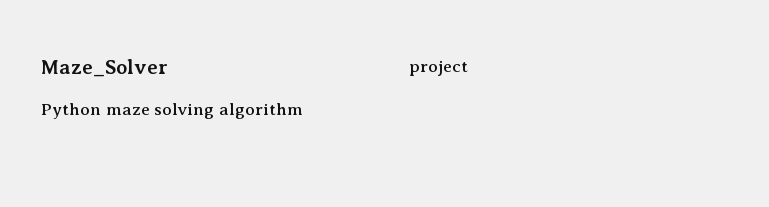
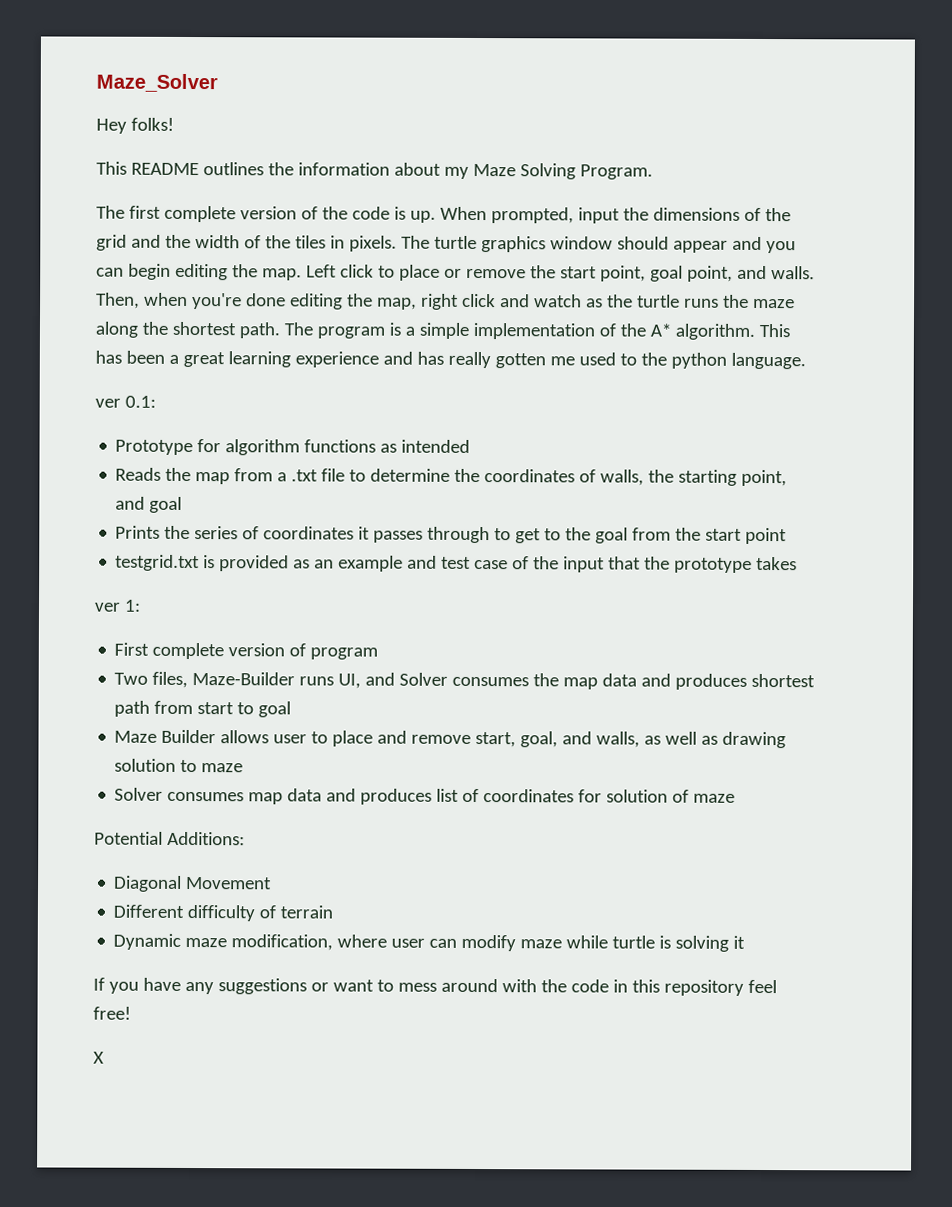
[41,103,304,119] [409,60,468,76] Python maze solving algorithm project -> [96,117,174,134] [96,161,653,180] [96,205,791,224] [96,234,796,254] [96,263,815,282] [96,292,795,310] [95,321,790,340] [95,350,806,370] [95,395,156,408] [115,439,471,456] [115,467,788,487] [115,496,183,513] [115,525,788,545] [115,554,798,573] [94,599,141,612] [114,642,379,660] [114,671,816,690] [114,700,292,718] [114,729,787,749] [114,758,244,773] [114,787,736,805] [94,831,245,846] [113,875,273,892] [113,904,334,922] [113,933,746,952] [93,977,777,996] [93,1006,131,1020] [93,1051,104,1064] Hey folks! // This README outlines the information about my Maze Solving Program. // The first complete version of the code is up. When prompted, input the dimensions of the grid and the width of the tiles in pixels. The turtle graphics window should appear and you can begin editing the map. Left click to place or remove the start point, goal point, and walls. Then, when you're done editing the map, right click and watch as the turtle runs the maze along the shortest path. The program is a simple implementation of the A* algorithm. This has been a great learning experience and has really gotten me used to the python language. // ver 0.1: // Prototype for algorithm functions as intended // Reads the map from a .txt file to determine the coordinates of walls, the starting point, and goal // Prints the series of coordinates it passes through to get to the goal from the start point // testgrid.txt is provided as an example and test case of the input that the prototype takes // ver 1: // First complete version of program // Two files, Maze-Builder runs UI, and Solver consumes the map data and produces shortest path from start to goal // Maze Builder allows user to place and remove start, goal, and walls, as well as drawing solution to maze // Solver consumes map data and produces list of coordinates for solution of maze // Potential Additions: // Diagonal Movement // Different difficulty of terrain // Dynamic maze modification, where user can modify maze while turtle is solving it // If you have any suggestions or want to mess around with the code in this repository feel free! // X

